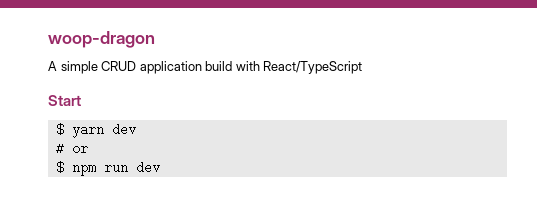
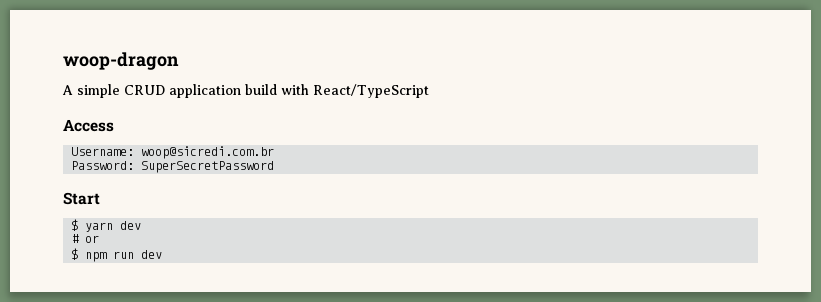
(363, 67) none -> [63,119,114,132] [71,146,275,159] [71,161,275,173] // Access // Username: woop@sicredi.com.br // Password: SuperSecretPassword

